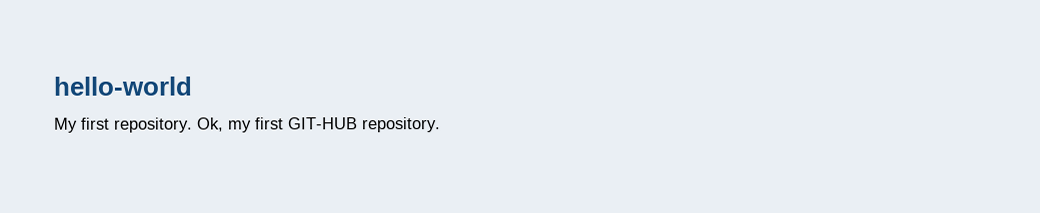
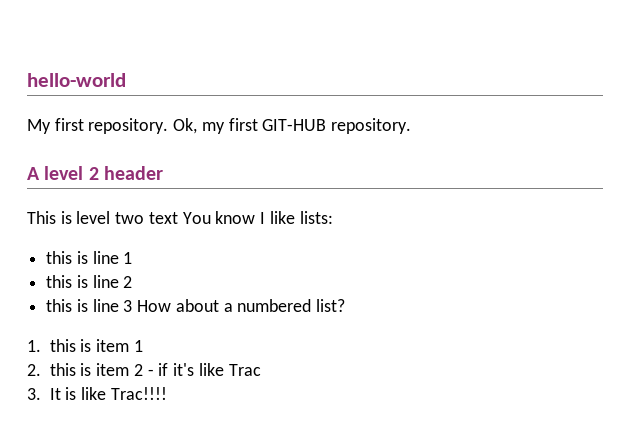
(441, 125) none -> [27,166,163,180] [27,211,333,224] [46,251,133,264] [46,275,133,288] [46,299,346,312] [27,339,143,352] [27,363,261,376] [27,387,167,400] // A level 2 header // This is level two text You know I like lists: // this is line 1 // this is line 2 // this is line 3 How about a numbered list? // 1. this is item 1 // 2. this is item 2 - if it's like Trac // 3. It is like Trac!!!!

